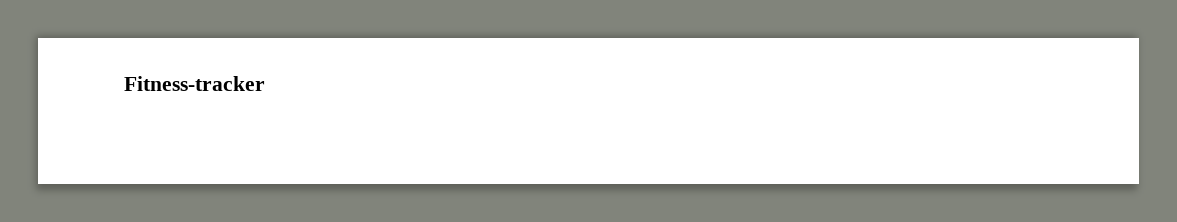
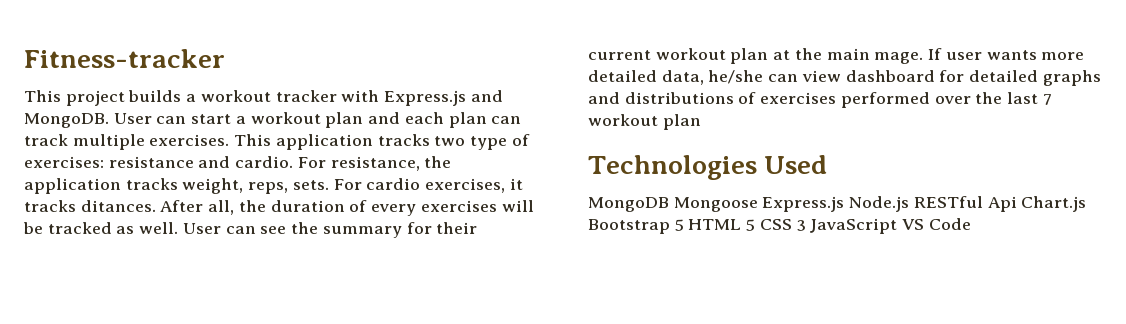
(265, 83) none -> [24,90,503,106] [24,112,522,128] [24,134,530,150] [24,156,452,171] [24,178,523,194] [24,200,534,216] [23,222,478,238] [588,48,1085,64] [588,70,1101,86] [588,92,1052,108] [588,114,701,130] [588,155,828,180] [588,196,1087,212] [588,218,971,234] // This project builds a workout tracker with Express.js and MongoDB. User can start a workout plan and each plan can track multiple exercises. This application tracks two type of exercises: resistance and cardio. For resistance, the application tracks weight, reps, sets. For cardio exercises, it tracks ditances. After all, the duration of every exercises will be tracked as well. User can see the summary for their current workout plan at the main mage. If user wants more detailed data, he/she can view dashboard for detailed graphs and distributions of exercises performed over the last 7 workout plan // Technologies Used // MongoDB Mongoose Express.js Node.js RESTful Api Chart.js Bootstrap 5 HTML 5 CSS 3 JavaScript VS Code

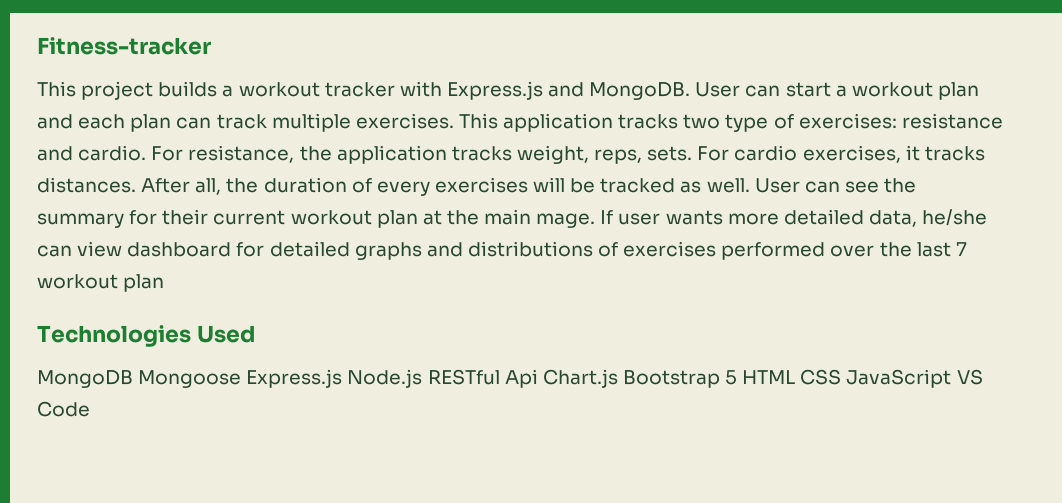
[80,200,156,212] ditances. -> [37,177,136,193] distances.
[746,219,806,231] 5 CSS 3 -> [800,369,842,385] CSS

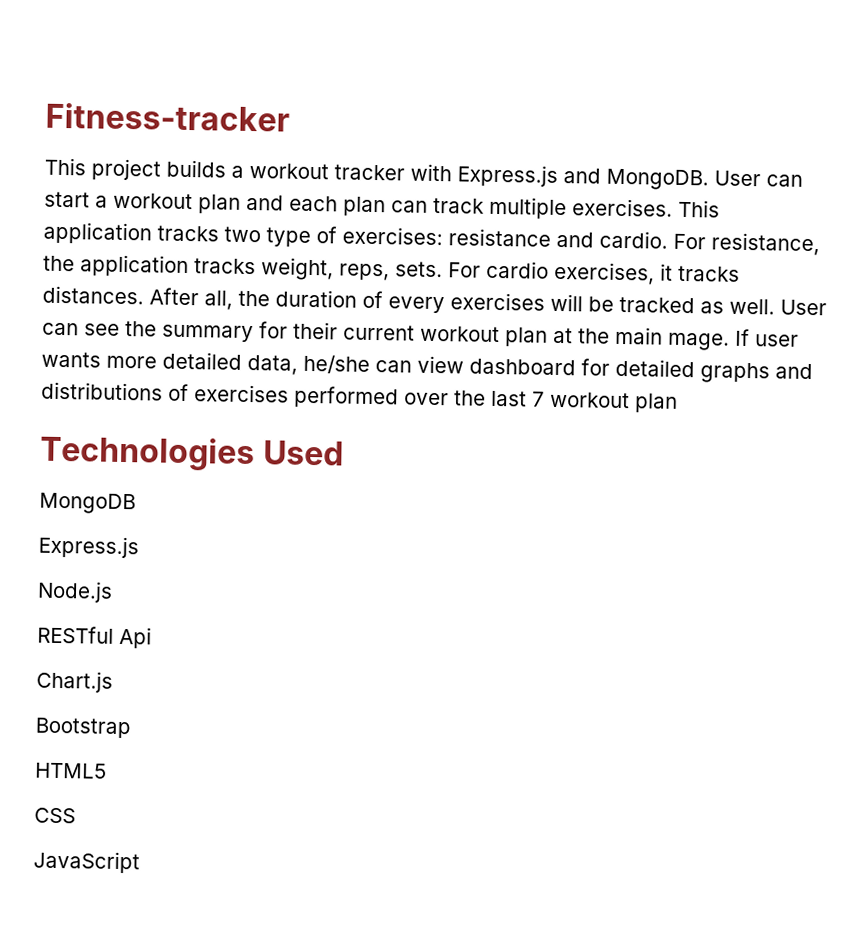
[138,369,343,388] Mongoose Express.js -> [38,535,139,559] // Express.js //
(423, 378) none -> (113, 591) //
(538, 378) none -> (152, 637) //
(618, 378) none -> (113, 681) //
[725,370,796,385] 5 HTML -> [35,762,107,779] // HTML5 //
[846,369,983,388] [37,401,90,417] JavaScript VS Code -> [33,850,140,874] // JavaScript

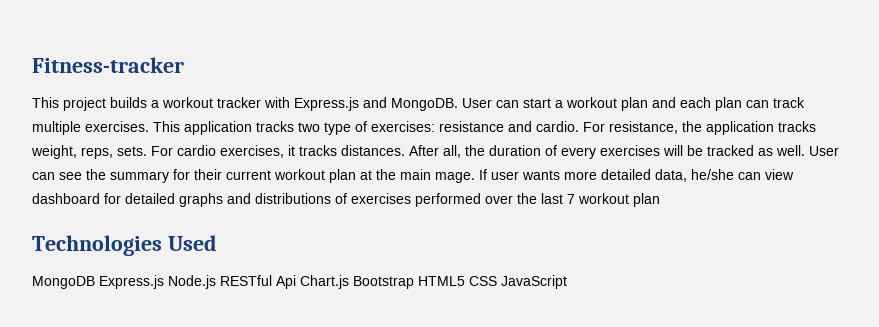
[38,535,139,559] // Express.js // -> [99,275,164,289] Express.js
(113, 591) // -> (216, 282) none
(152, 637) // -> (296, 282) none
(113, 681) // -> (349, 282) none
(131, 728) // -> (414, 282) none
(107, 770) // -> (465, 281) none
(76, 815) // -> (497, 281) none

